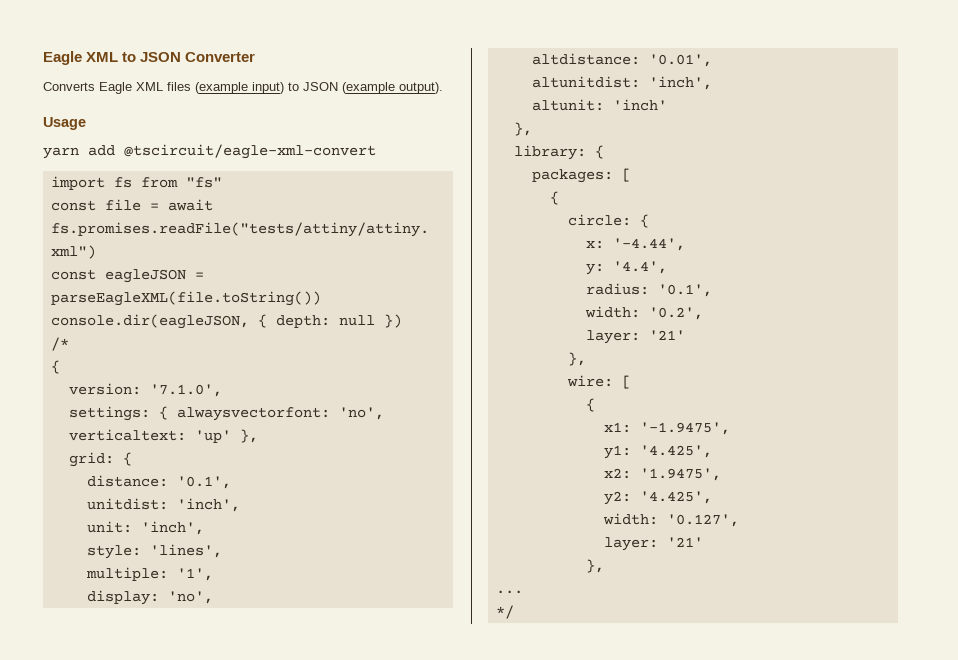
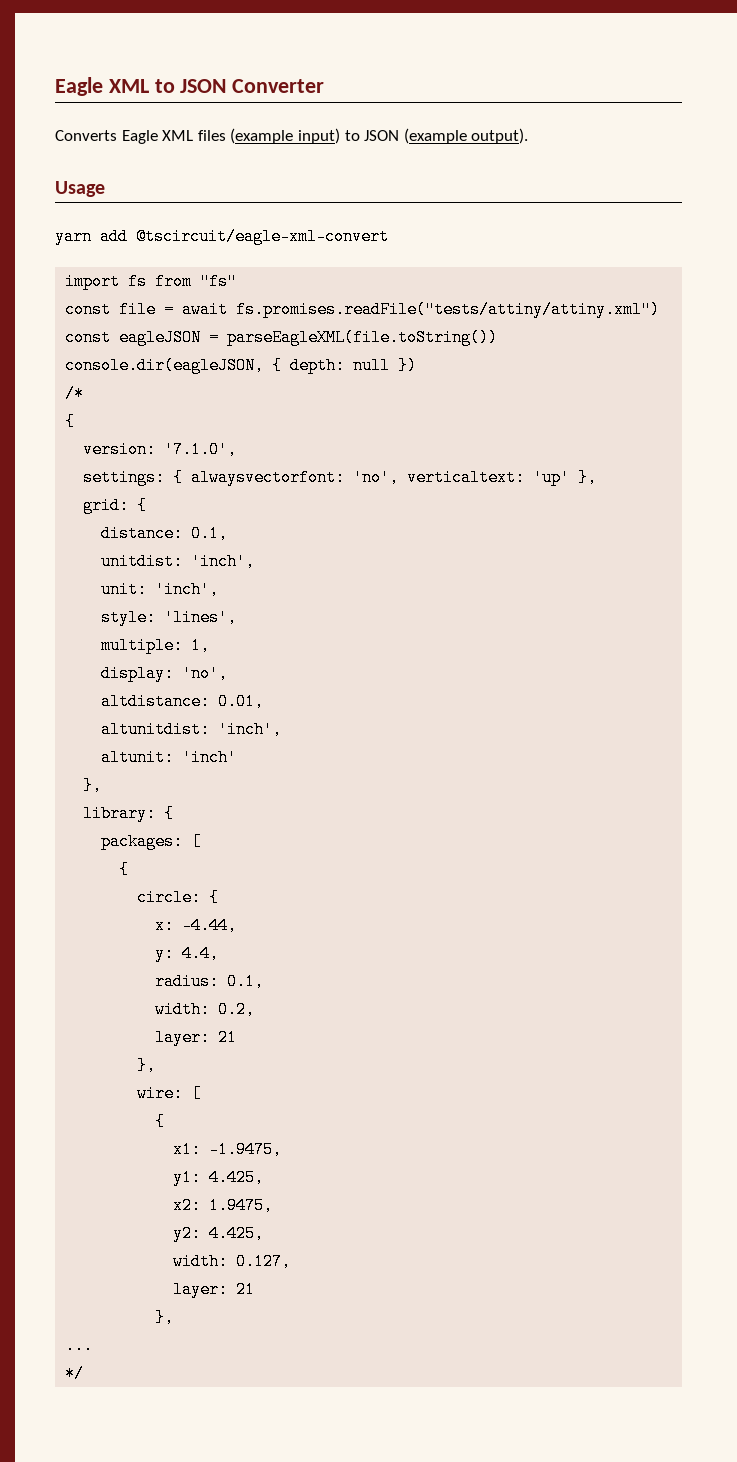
[176,476,231,489] '0.1', -> [191,525,229,542] 0.1,
[176,568,213,581] '1', -> [191,637,211,654] 1,
[648,54,712,67] '0.01', -> [218,693,265,710] 0.01,
[612,238,685,251] '-4.44', -> [182,917,238,934] -4.44,
[612,261,667,274] '4.4', -> [182,945,220,962] 4.4,
[657,284,712,297] [584,306,703,320] [585,330,685,344] '0.1', // width: '0.2', // layer: '21' -> [227,973,265,990] [155,1001,256,1018] [155,1029,238,1046] 0.1, // width: 0.2, // layer: 21
[639,422,730,435] '-1.9475', -> [209,1141,283,1158] -1.9475,
[639,445,712,458] '4.425', -> [209,1169,265,1186] 4.425,
[639,468,721,481] '1.9475', -> [209,1197,274,1214] 1.9475,
[639,491,712,504] [602,513,739,527] [603,537,703,551] '4.425', // width: '0.127', // layer: '21' -> [209,1225,265,1242] [173,1253,292,1270] [173,1281,256,1298] 4.425, // width: 0.127, // layer: 21

